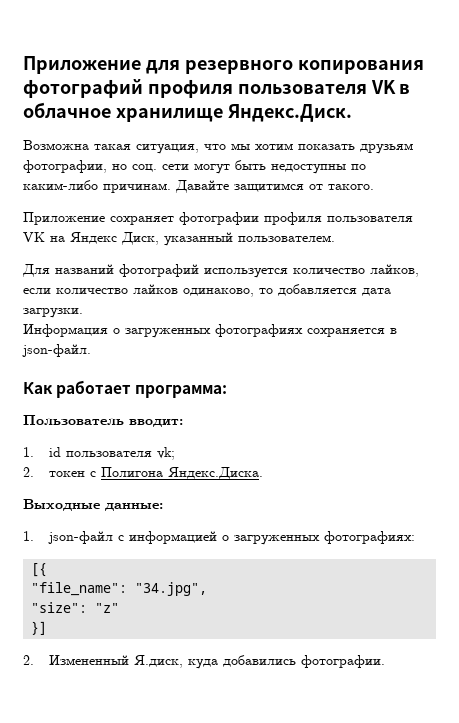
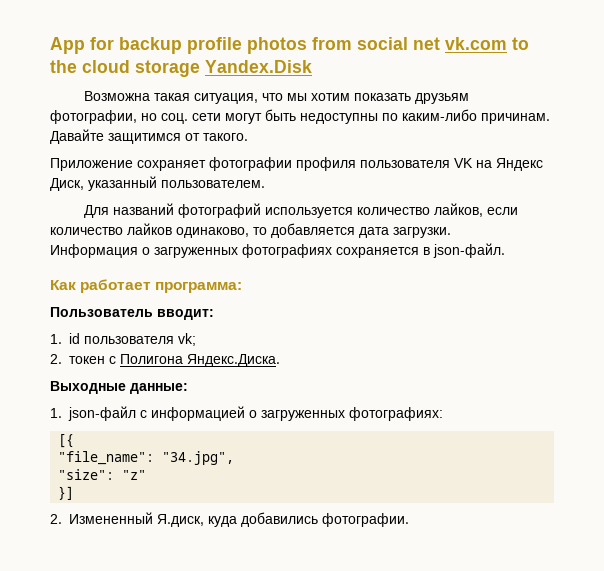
[23,56,424,74] [23,79,411,98] [23,102,352,122] Приложение для резервного копирования фотографий профиля пользователя VK в облачное хранилище Яндекс.Диск. -> [50,37,529,54] [50,60,312,77] App for backup profile photos from social net vk.com to the cloud storage Yandex.Disk

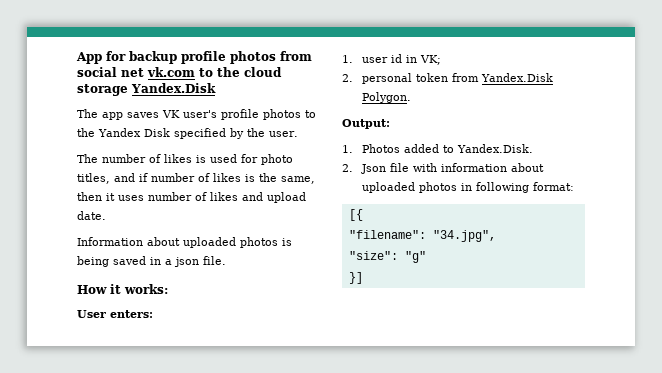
[84,91,470,104] [50,109,550,124] [50,129,248,144] [50,157,543,171] [50,176,265,191] [84,203,519,218] [50,223,451,238] [50,243,505,258] [50,279,243,293] [50,307,214,320] [50,333,196,346] [50,354,280,367] [50,381,188,394] [50,406,443,421] Возможна такая ситуация, что мы хотим показать друзьям фотографии, но соц. сети могут быть недоступны по каким-либо причинам. Давайте защитимся от такого. // Приложение сохраняет фотографии профиля пользователя VK на Яндекс Диск, указанный пользователем. // Для названий фотографий используется количество лайков, если количество лайков одинаково, то добавляется дата загрузки. // Информация o загруженных фотографиях сохраняется в json-файл. // Как работает программа: // Пользователь вводит: // 1. id пользователя vk; // 2. токен с Полигона Яндекс.Диска. // Выходные данные: // 1. json-файл с информацией о загруженных фотографиях: -> [77,109,316,120] [77,128,298,139] [77,154,293,165] [77,173,315,184] [77,192,306,203] [77,211,106,220] [77,237,292,248] [77,256,226,267] [77,284,168,294] [77,310,153,318] [342,54,442,65] [342,73,554,84] [362,92,412,103] [342,119,390,129] [342,144,534,153] [342,163,545,174] [362,182,575,193] The app saves VK user's profile photos to the Yandex Disk specified by the user. // The number of likes is used for photo titles, and if number of likes is the same, then it uses number of likes and upload date. // Information about uploaded photos is being saved in a json file. // How it works: // User enters: // 1. user id in VK; // 2. personal token from Yandex.Disk Polygon. // Output: // 1. Photos added to Yandex.Disk. // 2. Json file with information about uploaded photos in following format:
[58,451,155,465] "file_name": -> [348,230,426,239] "filename":
[122,470,147,480] "z" -> [404,251,426,263] "g"
[50,512,409,527] // 2. Измененный Я.диск, куда добавились фотографии. -> (363, 278) none

